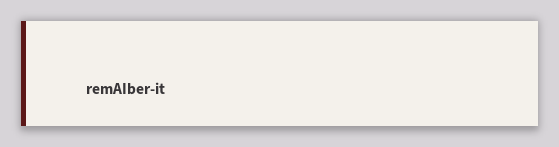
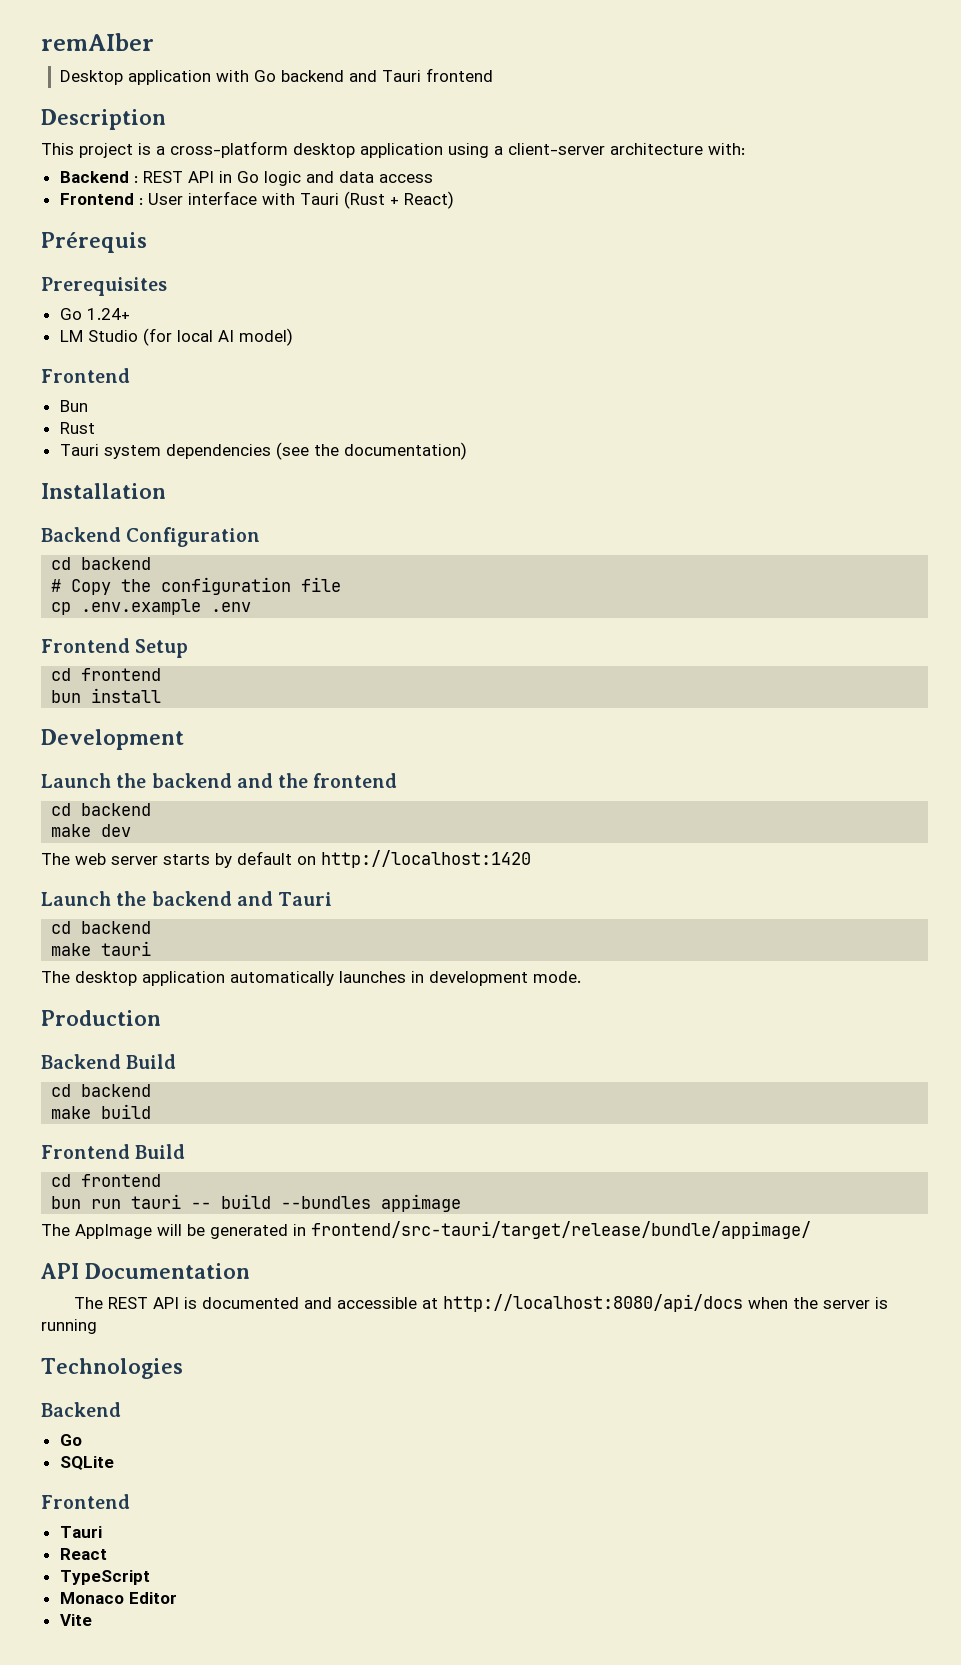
[86,82,165,95] remAIber-it -> [41,33,154,51] [59,68,493,85] [41,109,166,130] [41,141,745,158] [59,171,433,186] [59,191,454,209] [41,232,147,253] [41,277,167,296] [59,308,130,320] [59,328,293,346] [41,368,130,383] [59,400,88,412] [59,422,95,434] [59,442,467,460] [41,483,166,499] [41,527,261,547] [51,557,152,570] [51,577,342,595] [51,599,252,615] [41,638,189,658] [51,668,162,681] [51,688,162,703] [41,729,184,750] [41,773,398,788] [51,803,152,816] [51,824,132,837] [41,850,531,868] [41,891,333,906] [51,921,152,934] [51,941,152,956] [41,971,581,986] [41,1010,161,1026] [41,1054,177,1069] [51,1084,152,1097] [51,1104,152,1119] [41,1144,186,1159] [51,1174,162,1187] [51,1194,462,1212] [41,1221,811,1239] [41,1263,250,1279] [73,1294,888,1312] [41,1319,97,1334] [41,1358,183,1379] [41,1402,121,1417] [59,1434,82,1446] [59,1456,114,1470] [41,1494,130,1509] [59,1526,102,1538] [59,1548,107,1560] [59,1570,150,1585] [59,1592,177,1604] [59,1614,92,1626] remAIber // Desktop application with Go backend and Tauri frontend // Description // This project is a cross-platform desktop application using a client-server architecture with: // Backend : REST API in Go logic and data access // Frontend : User interface with Tauri (Rust + React) // Prérequis // Prerequisites // Go 1.24+ // LM Studio (for local AI model) // Frontend // Bun // Rust // Tauri system dependencies (see the documentation) // Installation // Backend Configuration // cd backend // # Copy the configuration file // cp .env.example .env // Frontend Setup // cd frontend // bun install // Development // Launch the backend and the frontend // cd backend // make dev // The web server starts by default on http://localhost:1420 // Launch the backend and Tauri // cd backend // make tauri // The desktop application automatically launches in development mode. // Production // Backend Build // cd backend // make build // Frontend Build // cd frontend // bun run tauri -- build --bundles appimage // The AppImage will be generated in frontend/src-tauri/target/release/bundle/appimage/ // API Documentation // The REST API is documented and accessible at http://localhost:8080/api/docs when the server is running // Technologies // Backend // Go // SQLite // Frontend // Tauri // React // TypeScript // Monaco Editor // Vite

